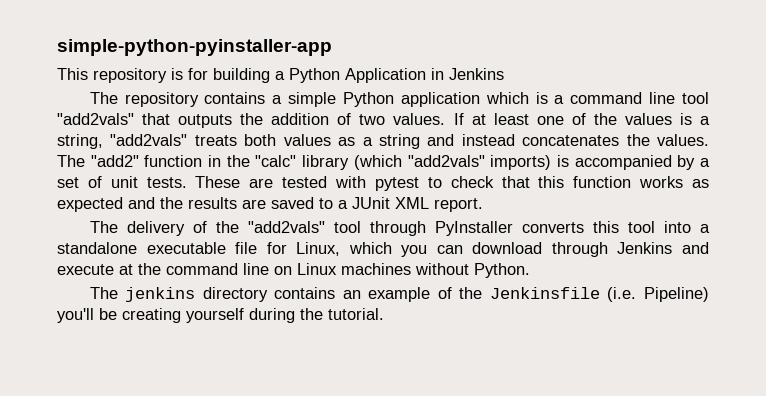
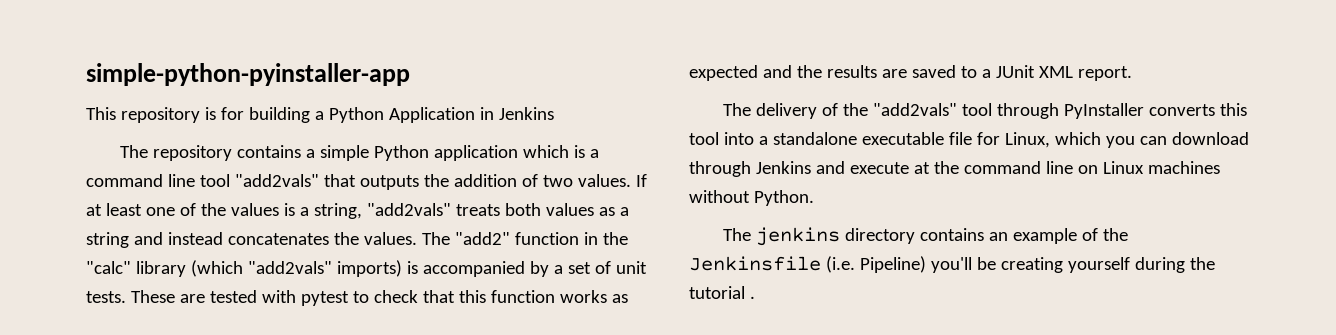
[328,308,384,320] tutorial. -> [689,286,755,299] tutorial .

